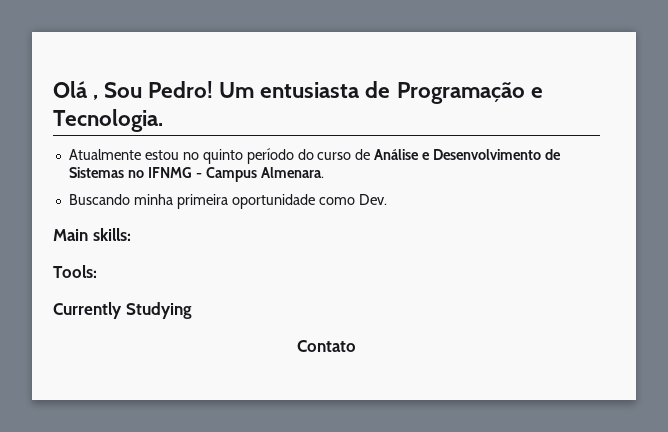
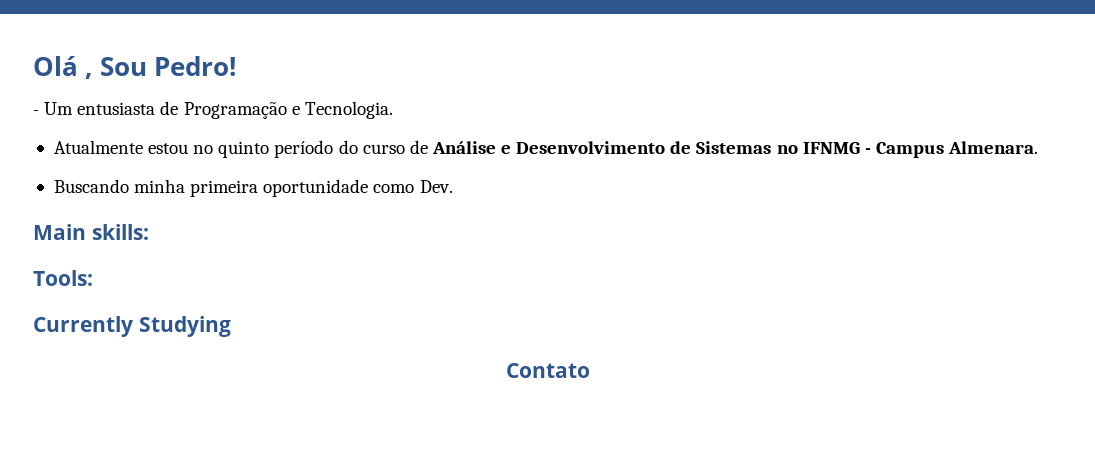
(214, 89) none -> [33,110,39,115] // -

